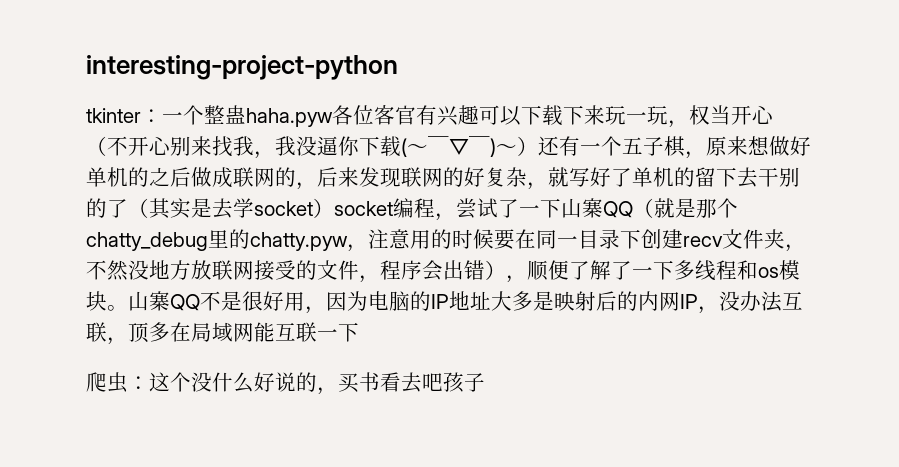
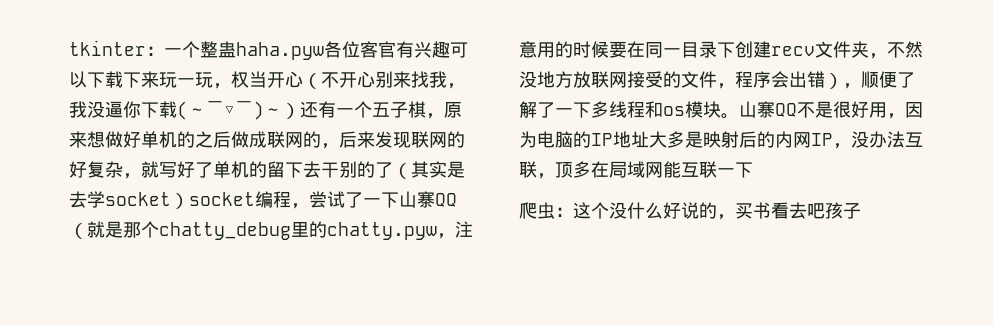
[86,55,398,80] interesting-project-python // -> (69, 48) none

